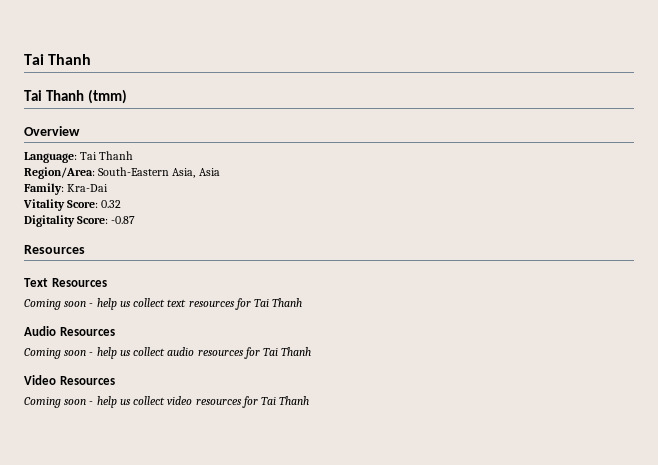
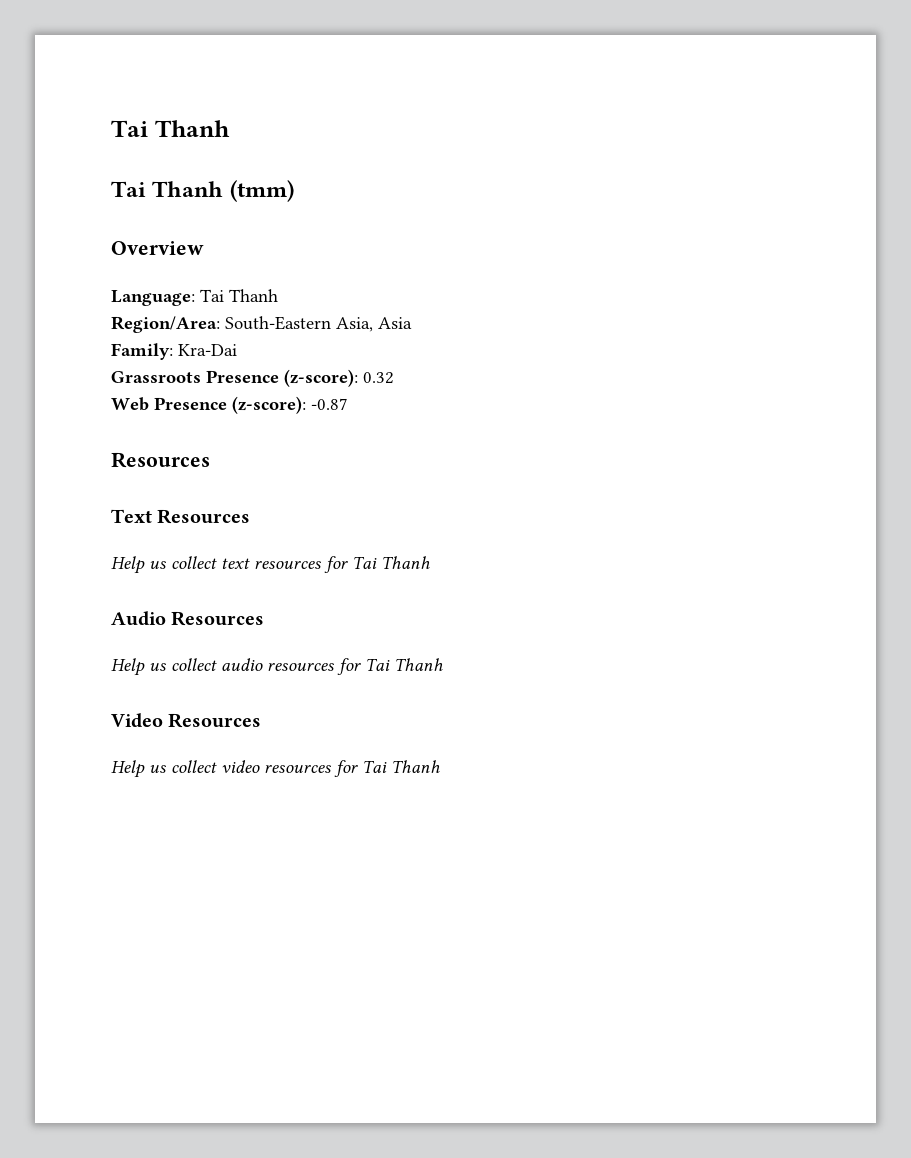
[23,199,122,211] [24,215,109,227] Vitality Score: 0.32 // Digitality Score: -> [111,369,394,387] [111,396,306,414] Grassroots Presence (z-score): 0.32 // Web Presence (z-score):
[24,298,117,310] Coming soon - help -> [111,556,145,574] Help
[24,347,117,359] Coming soon - help -> [111,658,145,676] Help
[24,396,117,408] Coming soon - help -> [111,760,145,778] Help

